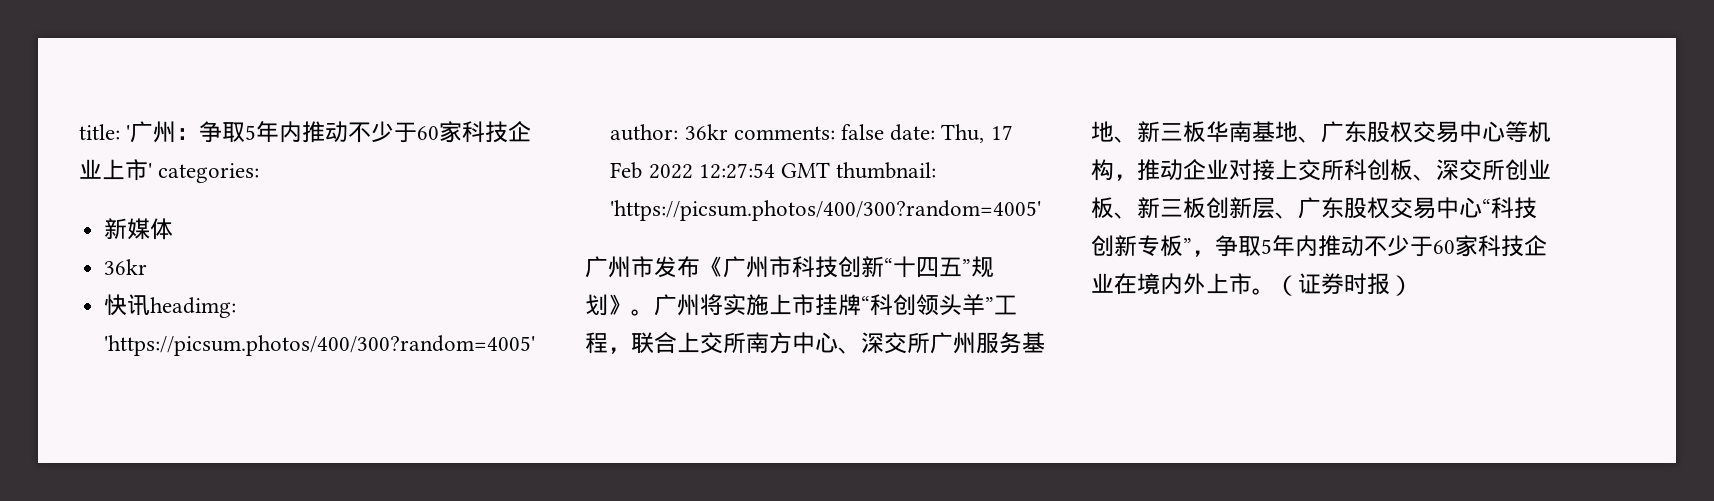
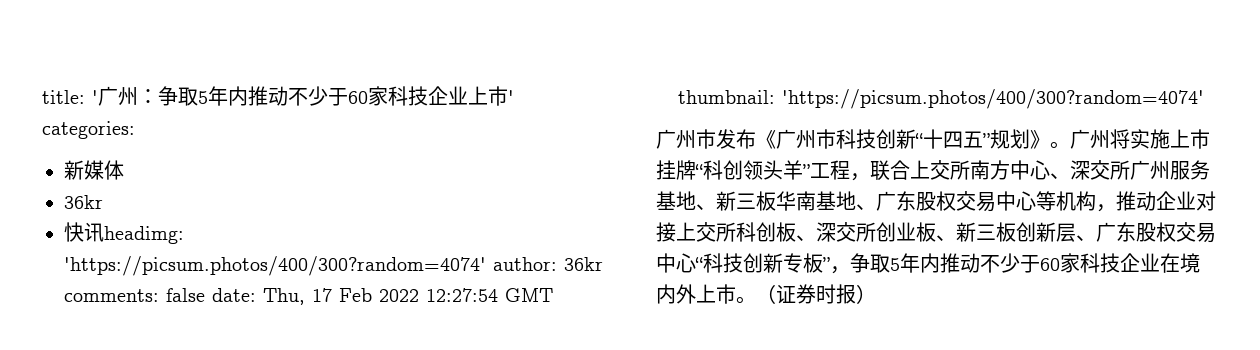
[104,335,536,356] 'https://picsum.photos/400/300?random=4005' -> [64,256,486,276] 'https://picsum.photos/400/300?random=4074'
[610,200,1042,221] 'https://picsum.photos/400/300?random=4005' -> [782,89,1204,109] 'https://picsum.photos/400/300?random=4074'

